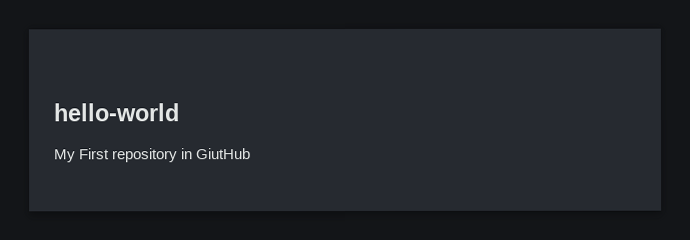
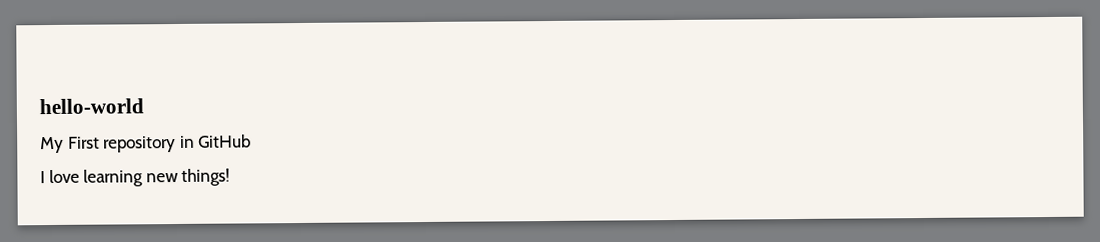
[196,148,252,160] GiutHub -> [198,134,252,148] [40,168,231,187] GitHub // I love learning new things!

